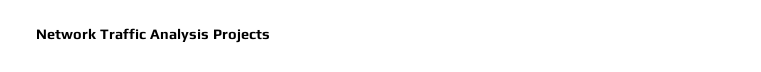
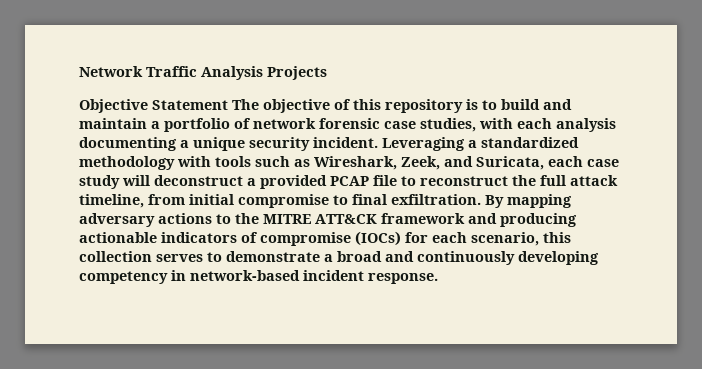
(270, 36) none -> [79,99,572,113] [79,118,616,132] [79,137,579,151] [79,156,619,170] [79,175,618,189] [79,194,572,208] [79,213,577,227] [79,231,571,246] [79,251,599,265] [79,270,438,284] // Objective Statement The objective of this repository is to build and maintain a portfolio of network forensic case studies, with each analysis documenting a unique security incident. Leveraging a standardized methodology with tools such as Wireshark, Zeek, and Suricata, each case study will deconstruct a provided PCAP file to reconstruct the full attack timeline, from initial compromise to final exfiltration. By mapping adversary actions to the MITRE ATT&CK framework and producing actionable indicators of compromise (IOCs) for each scenario, this collection serves to demonstrate a broad and continuously developing competency in network-based incident response.

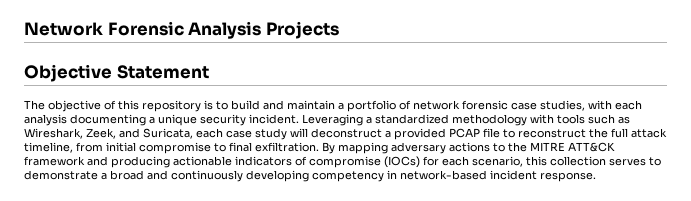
[146,66,197,77] Traffic -> [107,21,184,36] Forensic
(228, 105) none -> (209, 72) //

